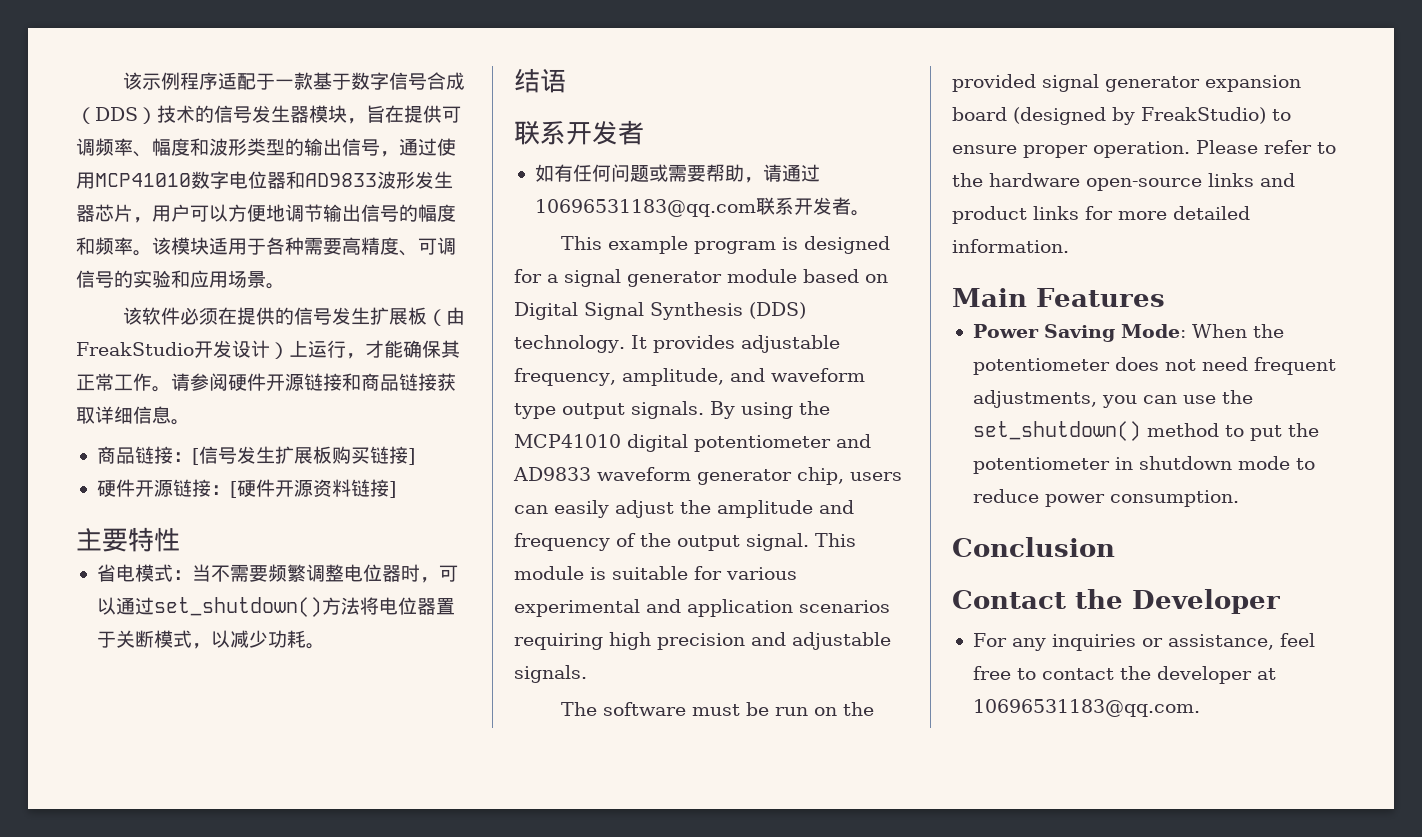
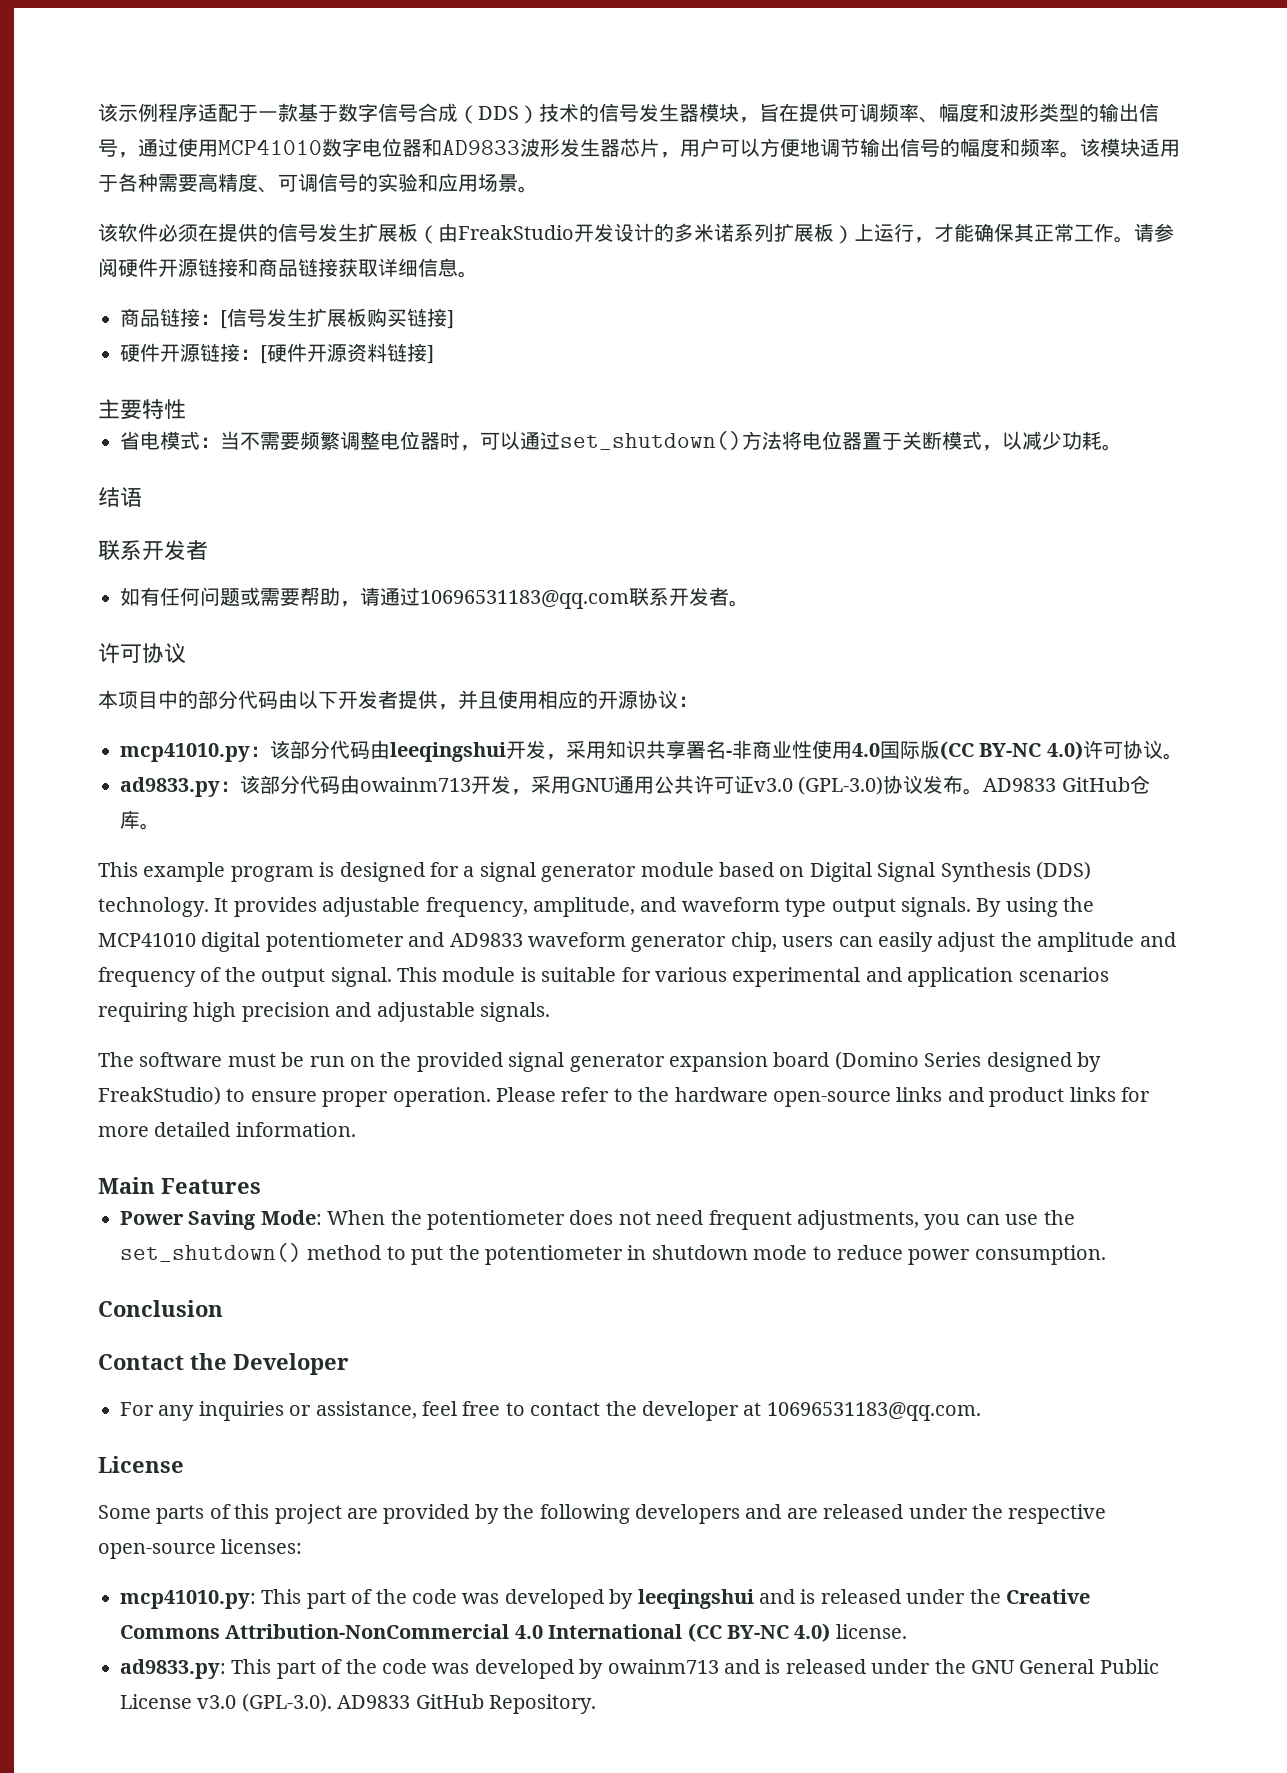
(270, 349) none -> [654,223,834,242] 的多米诺系列扩展板
(870, 213) none -> [98,643,186,664] [98,690,698,710] [120,740,1183,762] [120,775,1150,797] [120,810,160,830] // 许可协议 // 本项目中的部分代码由以下开发者提供，并且使用相应的开源协议： // mcp41010.py：该部分代码由leeqingshui开发，采用知识共享署名-非商业性使用4.0国际版(CC BY-NC 4.0)许可协议。 // ad9833.py：该部分代码由owainm713开发，采用GNU通用公共许可证v3.0 (GPL-3.0)协议发布。AD9833 GitHub仓库。
[1013,107,1106,125] (designed -> [834,1051,1072,1072] (Domino Series designed
(1200, 708) none -> [98,1456,184,1473] [98,1504,1107,1524] [98,1539,303,1559] [120,1589,1090,1609] [120,1623,907,1642] [120,1659,1159,1679] [120,1693,596,1714] // License // Some parts of this project are provided by the following developers and are released under the respective open-source licenses: // mcp41010.py: This part of the code was developed by leeqingshui and is released under the Creative Commons Attribution-NonCommercial 4.0 International (CC BY-NC 4.0) license. // ad9833.py: This part of the code was developed by owainm713 and is released under the GNU General Public License v3.0 (GPL-3.0). AD9833 GitHub Repository.

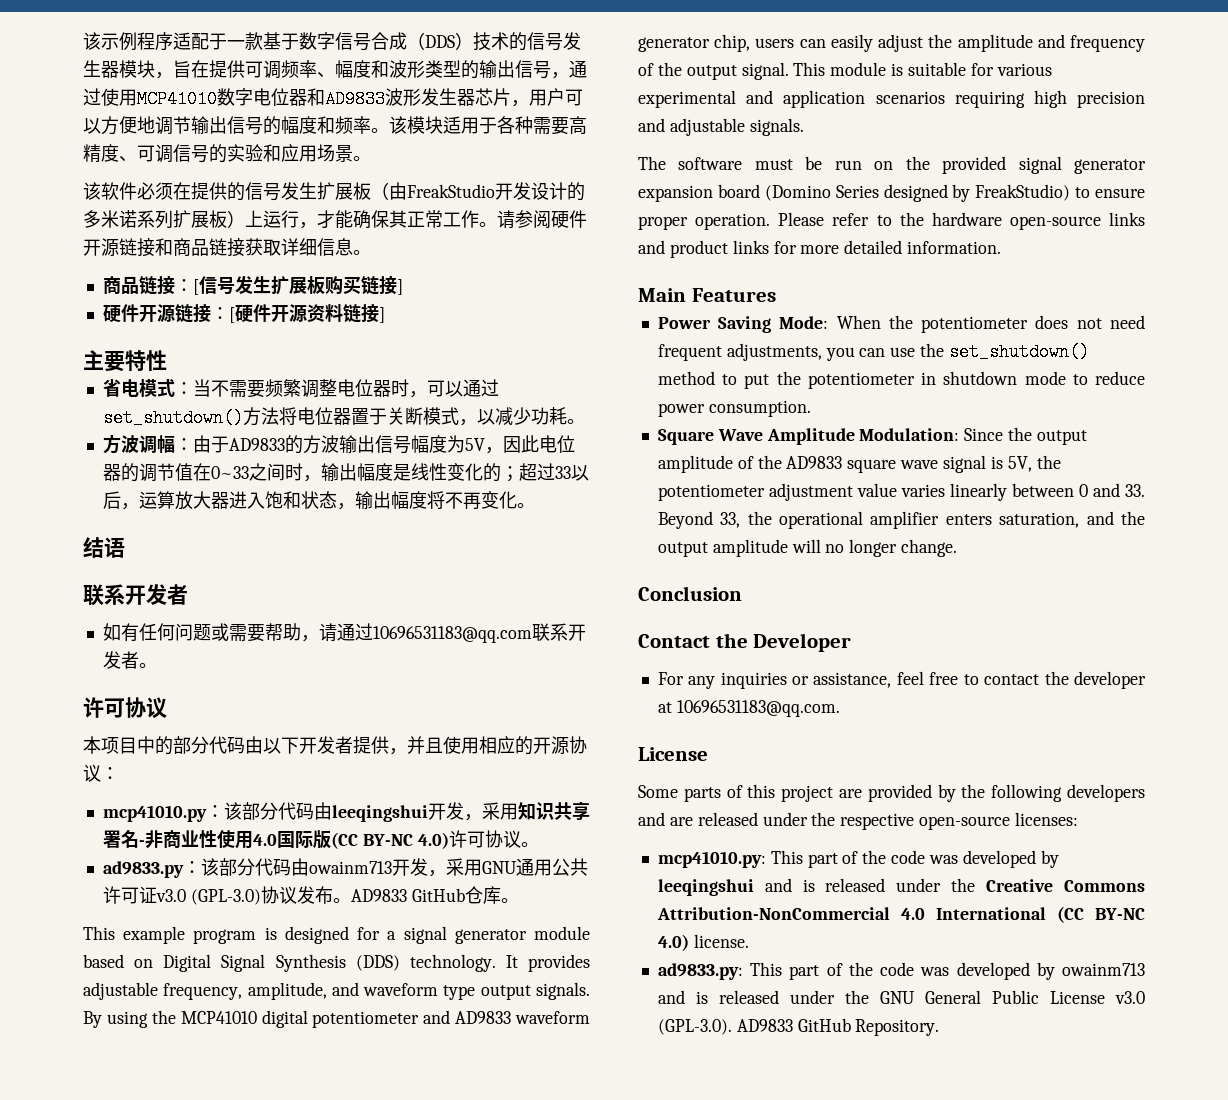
(1122, 447) none -> [102,434,575,454] [102,463,589,482] [102,491,535,510] // 方波调幅：由于AD9833的方波输出信号幅度为5V，因此电位器的调节值在0~33之间时，输出幅度是线性变化的；超过33以后，运算放大器进入饱和状态，输出幅度将不再变化。
(1106, 1255) none -> [657,427,1087,445] [657,455,1061,473] [657,483,1145,501] [657,511,1145,529] [657,539,958,557] // Square Wave Amplitude Modulation: Since the output amplitude of the AD9833 square wave signal is 5V, the potentiometer adjustment value varies linearly between 0 and 33. Beyond 33, the operational amplifier enters saturation, and the output amplitude will no longer change.

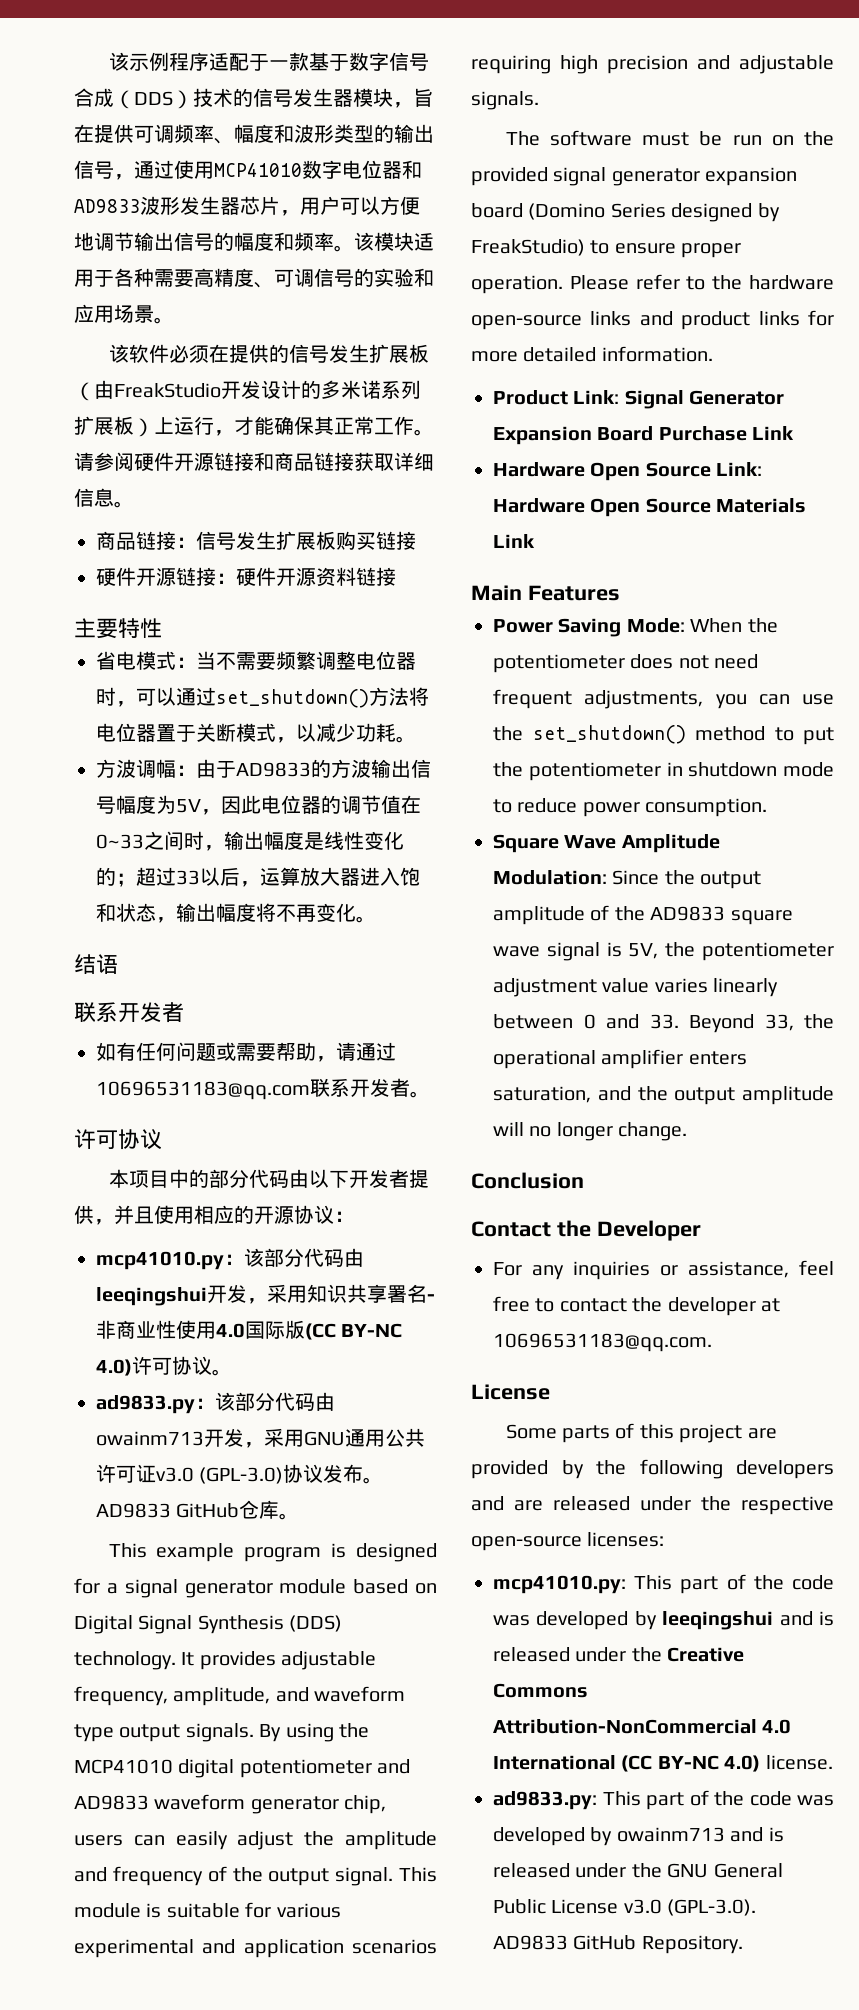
[192,279,199,295] [ -> (196, 542) none
[396,279,403,295] ] -> (416, 540) none
[228,307,235,323] [ -> (236, 578) none
[378,307,385,323] ] -> (396, 576) none
(1002, 247) none -> [493,390,785,409] [493,426,795,445] [493,462,763,481] [493,498,807,517] [493,534,535,548] // Product Link: Signal Generator Expansion Board Purchase Link // Hardware Open Source Link: Hardware Open Source Materials Link

